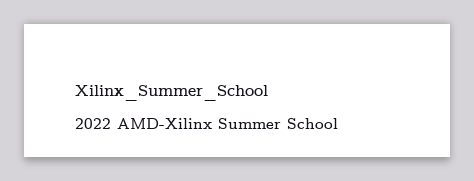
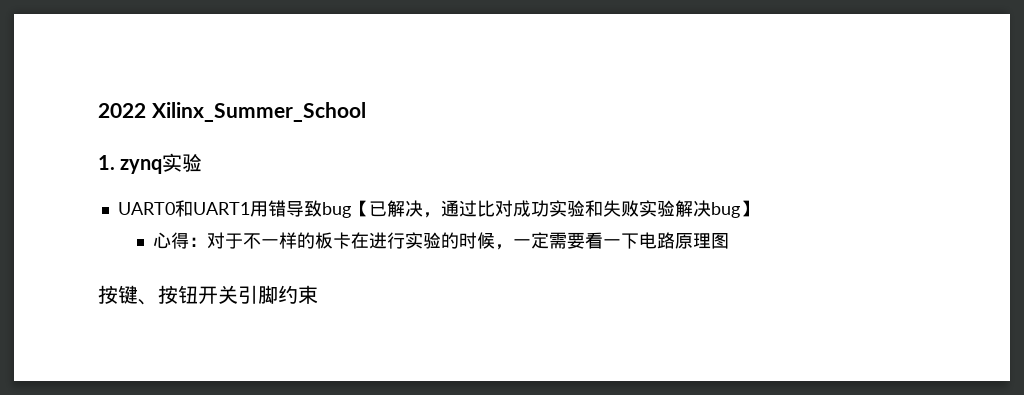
(75, 93) none -> [98,103,146,118] 2022
[75,118,338,129] 2022 AMD-Xilinx Summer School -> [98,153,203,174] [117,200,758,218] [153,232,730,250] [98,285,318,305] 1. zynq实验 // UART0和UART1用错导致bug【已解决，通过比对成功实验和失败实验解决bug】 // 心得：对于不一样的板卡在进行实验的时候，一定需要看一下电路原理图 // 按键、按钮开关引脚约束

